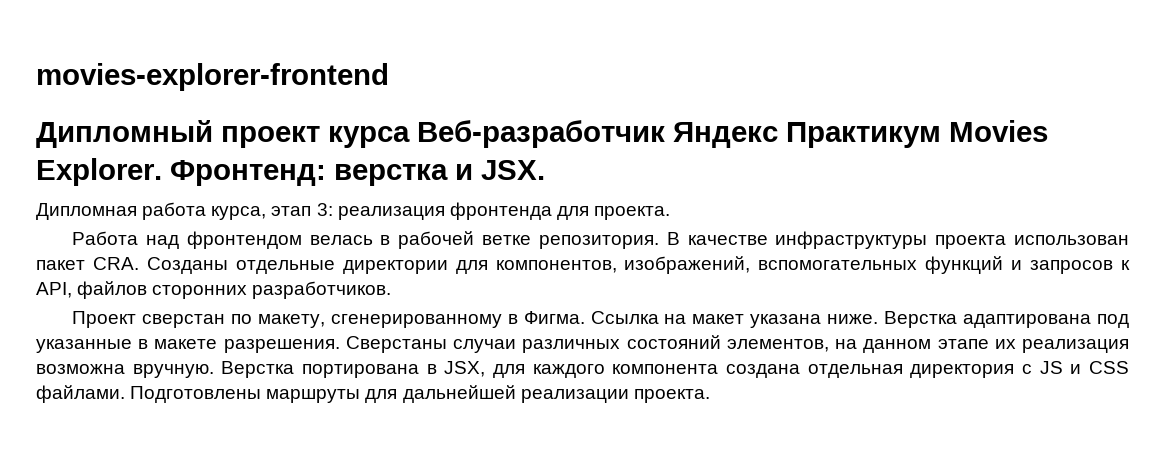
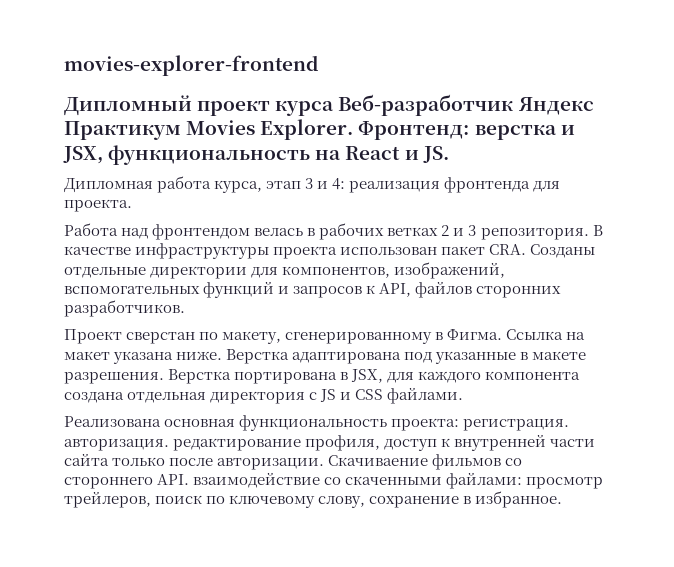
[481,160,545,180] JSX. -> [63,145,449,165] JSX, функциональность на React и JS.
[316,203,333,216] 3: -> [305,178,346,190] 3 и 4:
[398,231,532,249] рабочей ветке -> [319,223,477,240] рабочих ветках 2 и 3
[345,335,1130,353] [36,364,214,378] Сверстаны случаи различных состояний элементов, на данном этапе их реализация возможна вручную. -> (164, 378) none
[130,385,710,403] Подготовлены маршруты для дальнейшей реализации проекта. -> [64,415,570,431] [64,434,596,451] [64,453,523,470] [64,472,604,489] [64,491,563,508] // Реализована основная функциональность проекта: регистрация. авторизация. редактирование профиля, доступ к внутренней части сайта только после авторизации. Скачиваение фильмов со стороннего API. взаимодействие со скаченными файлами: просмотр трейлеров, поиск по ключевому слову, сохранение в избранное.

